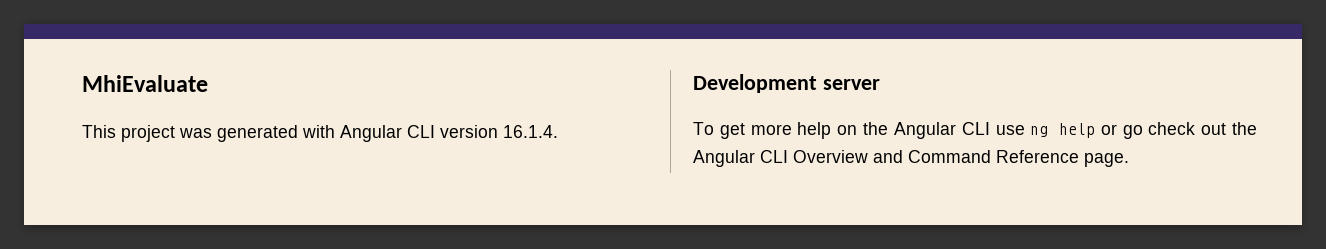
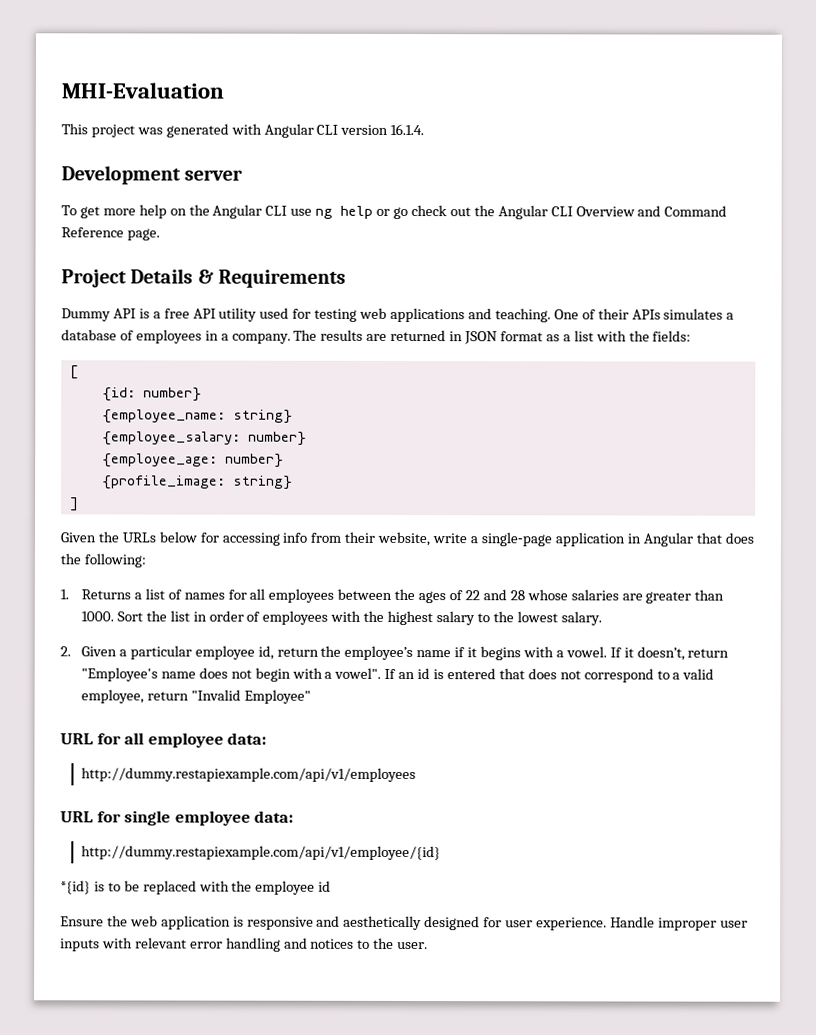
[82,75,208,92] MhiEvaluate -> [61,82,224,99] MHI-Evaluation
(1129, 160) none -> [61,268,346,288] [61,307,735,323] [61,329,692,345] [69,365,79,380] [101,387,202,402] [101,409,293,424] [101,431,307,446] [101,453,284,468] [101,475,293,490] [69,497,79,512] [60,531,754,547] [60,553,146,568] [60,588,725,604] [80,610,602,626] [60,645,730,661] [80,667,715,683] [80,689,311,704] [60,732,268,748] [80,767,416,783] [60,810,295,826] [80,845,441,861] [60,880,332,895] [60,915,748,931] [60,937,429,952] // Project Details & Requirements // Dummy API is a free API utility used for testing web applications and teaching. One of their APIs simulates a database of employees in a company. The results are returned in JSON format as a list with the fields: // [ // {id: number} // {employee_name: string} // {employee_salary: number} // {employee_age: number} // {profile_image: string} // ] // Given the URLs below for accessing info from their website, write a single‐page application in Angular that does the following: // 1. Returns a list of names for all employees between the ages of 22 and 28 whose salaries are greater than 1000. Sort the list in order of employees with the highest salary to the lowest salary. // 2. Given a particular employee id, return the employee’s name if it begins with a vowel. If it doesn’t, return "Employee's name does not begin with a vowel". If an id is entered that does not correspond to a valid employee, return "Invalid Employee" // URL for all employee data: // http://dummy.restapiexample.com/api/v1/employees // URL for single employee data: // http://dummy.restapiexample.com/api/v1/employee/{id} // *{id} is to be replaced with the employee id // Ensure the web application is responsive and aesthetically designed for user experience. Handle improper user inputs with relevant error handling and notices to the user.

